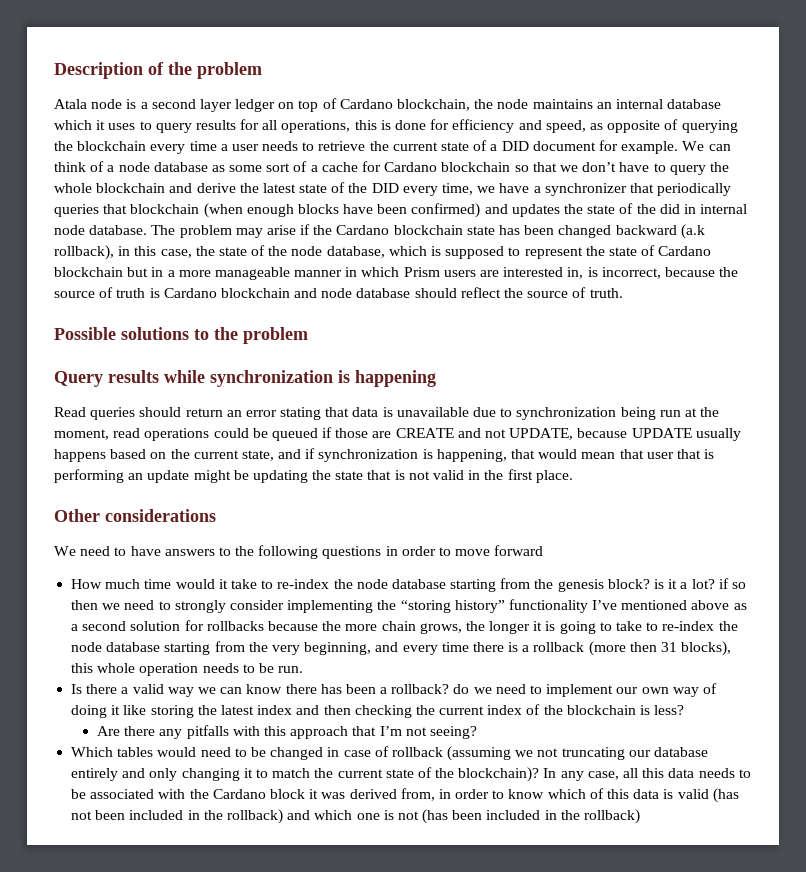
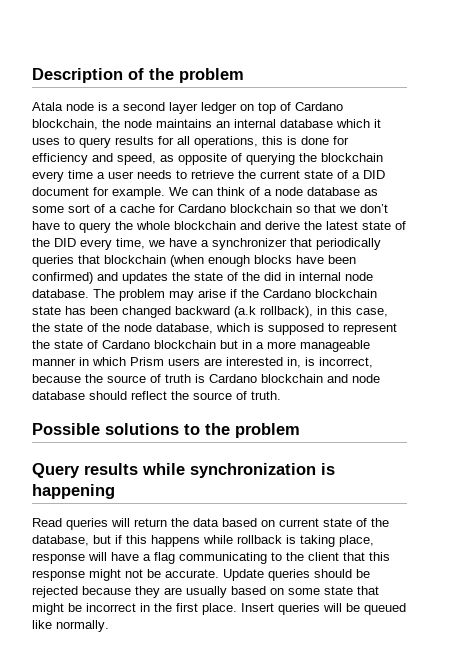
[139,407,720,420] [54,427,741,441] [54,448,715,462] [54,469,573,483] [54,509,216,522] [54,545,544,559] [71,578,746,592] [71,599,747,613] [71,620,738,634] [71,641,732,656] [71,663,304,676] [71,683,717,697] [71,704,685,718] [97,725,477,739] [71,746,709,761] [71,767,751,782] [71,788,739,803] [71,809,641,824] should return an error stating that data is unavailable due to synchronization being run at the moment, read operations could be queued if those are CREATE and not UPDATE, because UPDATE usually happens based on the current state, and if synchronization is happening, that would mean that user that is performing an update might be updating the state that is not valid in the first place. // Other considerations // We need to have answers to the following questions in order to move forward // How much time would it take to re-index the node database starting from the genesis block? is it a lot? if so then we need to strongly consider implementing the “storing history” functionality I’ve mentioned above as a second solution for rollbacks because the more chain grows, the longer it is going to take to re-index the node database starting from the very beginning, and every time there is a rollback (more then 31 blocks), this whole operation needs to be run. // Is there a valid way we can know there has been a rollback? do we need to implement our own way of doing it like storing the latest index and then checking the current index of the blockchain is less? // Are there any pitfalls with this approach that I’m not seeing? // Which tables would need to be changed in case of rollback (assuming we not truncating our database entirely and only changing it to match the current state of the blockchain)? In any case, all this data needs to be associated with the Cardano block it was derived from, in order to know which of this data is valid (has not been included in the rollback) and which one is not (has been included in the rollback) -> [111,518,389,527] [32,535,374,547] [32,552,390,564] [32,569,370,581] [32,586,379,598] [32,603,406,615] [32,620,109,632] will return the data based on current state of the database, but if this happens while rollback is taking place, response will have a flag communicating to the client that this response might not be accurate. Update queries should be rejected because they are usually based on some state that might be incorrect in the first place. Insert queries will be queued like normally.

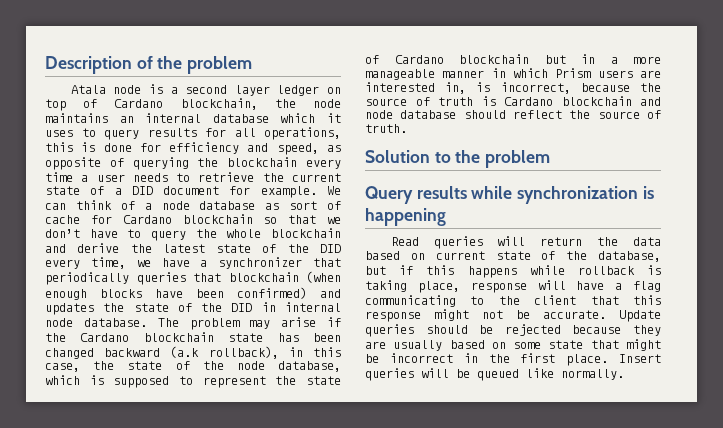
[32,206,64,213] some -> (280, 206) none
[109,206,117,213] a -> (341, 205) none
[264,272,281,281] did -> [231,303,253,312] DID
[32,423,179,435] Possible solutions -> [365,150,430,163] Solution

